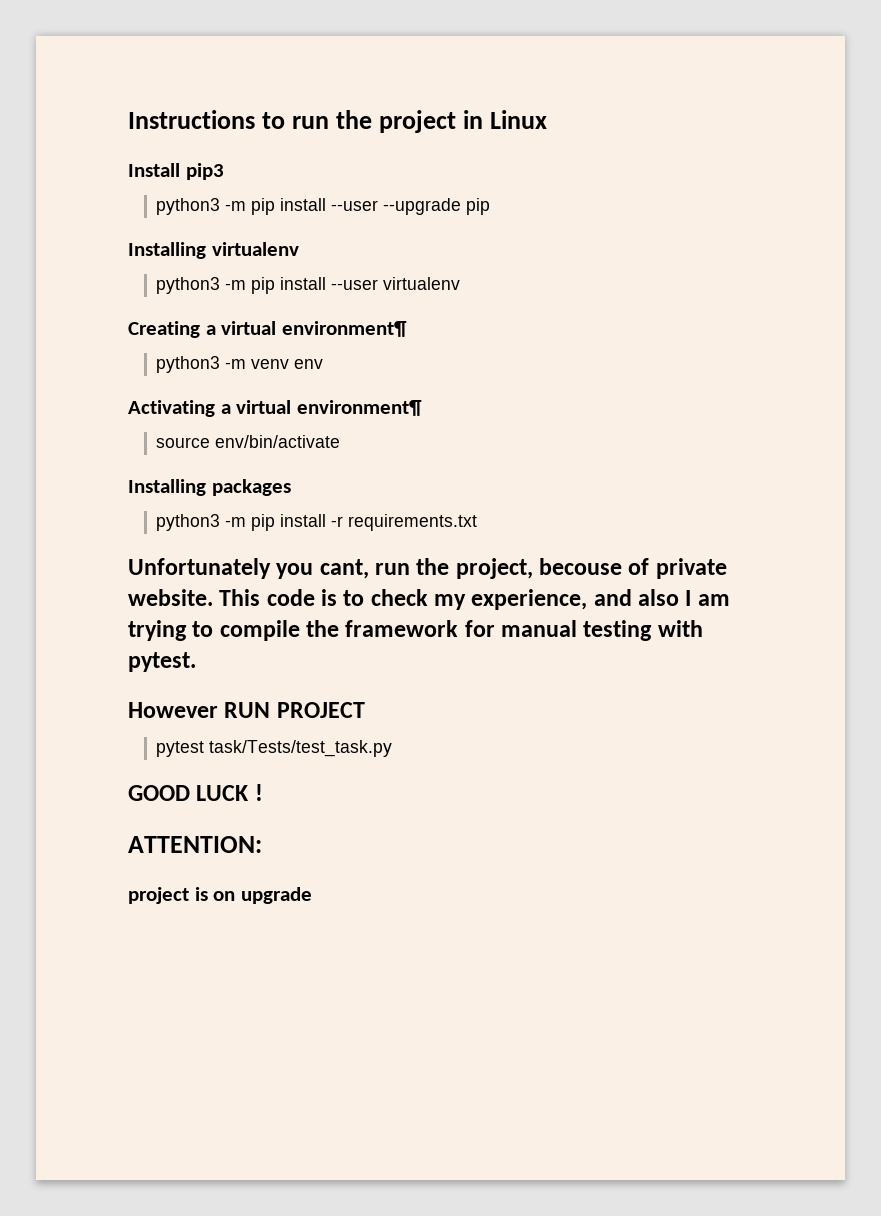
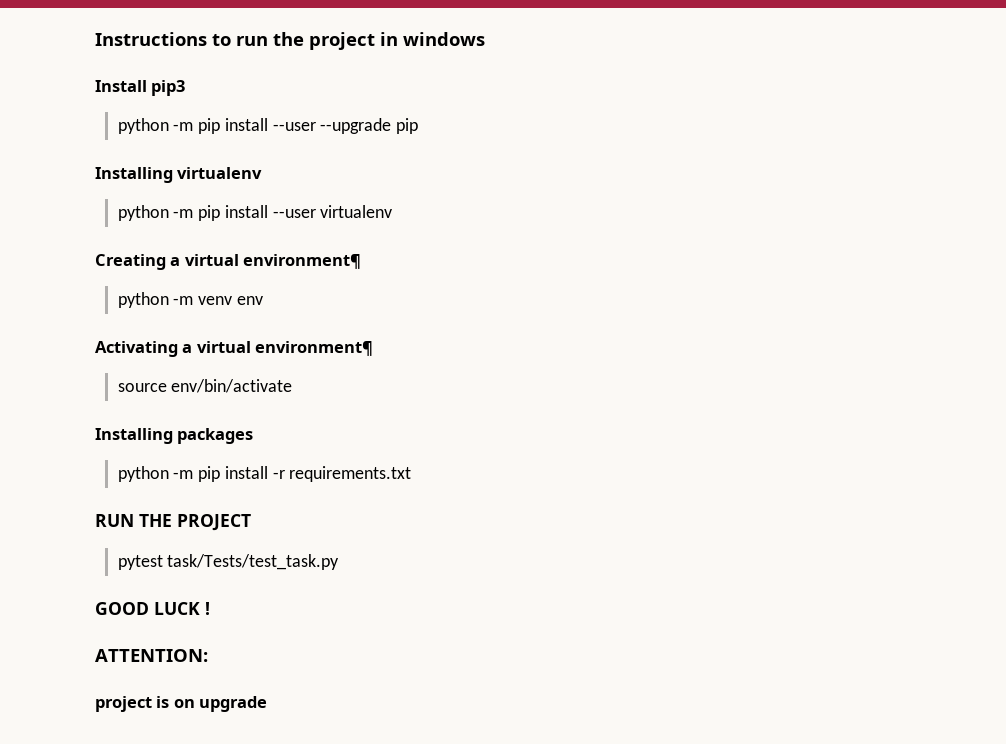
[490,110,548,129] Linux -> [403,32,485,46] windows
[156,198,221,215] python3 -> [117,118,169,134] python
[156,277,221,294] python3 -> [117,205,169,221] python
[156,356,221,373] python3 -> [117,292,169,308] python
[156,514,221,531] python3 -> [117,466,169,482] python
[128,558,727,579] [128,589,730,610] [128,620,703,641] [128,652,196,672] [128,702,271,718] Unfortunately you cant, run the project, becouse of private website. This code is to check my experience, and also I am trying to compile the framework for manual testing with pytest. // However RUN -> [95,514,172,527] RUN THE

